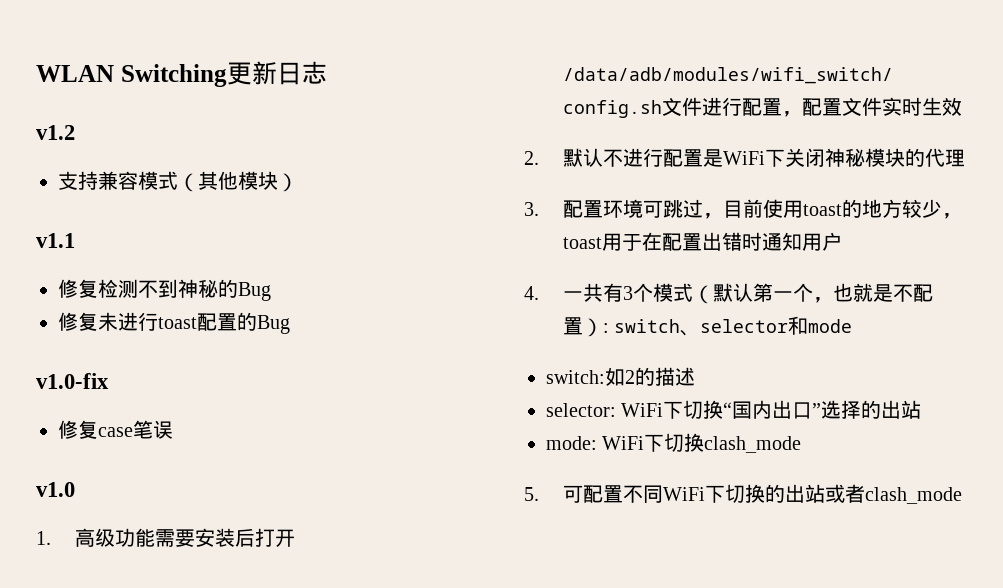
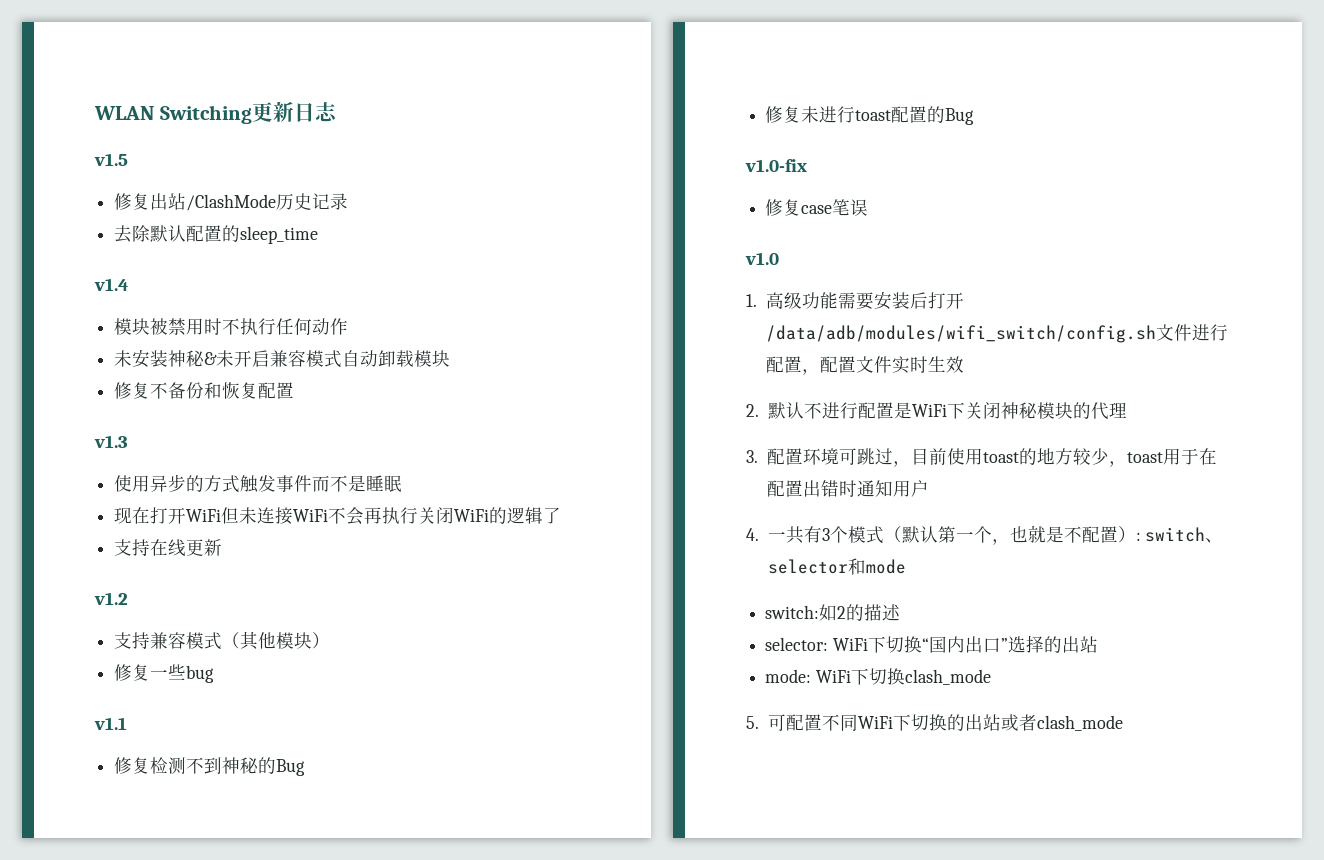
(327, 72) none -> [94,153,128,166] [114,193,349,211] [114,225,319,244] [94,278,129,291] [114,318,349,336] [114,349,451,368] [114,382,295,399] [94,435,128,448] [114,474,403,493] [114,507,562,525] [114,539,223,557] // v1.5 // 修复出站/ClashMode历史记录 // 去除默认配置的sleep_time // v1.4 // 模块被禁用时不执行任何动作 // 未安装神秘&未开启兼容模式自动卸载模块 // 修复不备份和恢复配置 // v1.3 // 使用异步的方式触发事件而不是睡眠 // 现在打开WiFi但未连接WiFi不会再执行关闭WiFi的逻辑了 // 支持在线更新
(298, 182) none -> [114,664,215,683] // 修复一些bug

